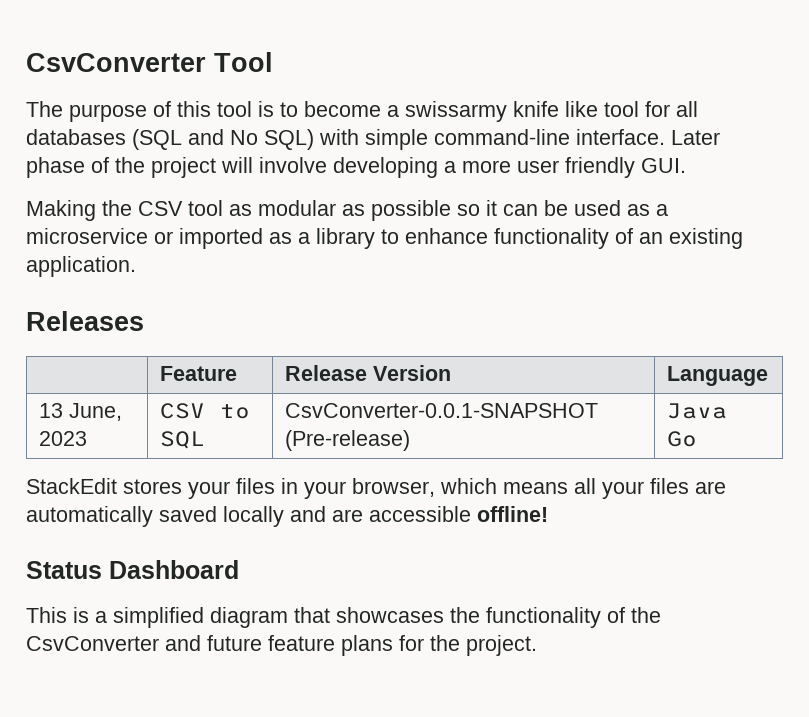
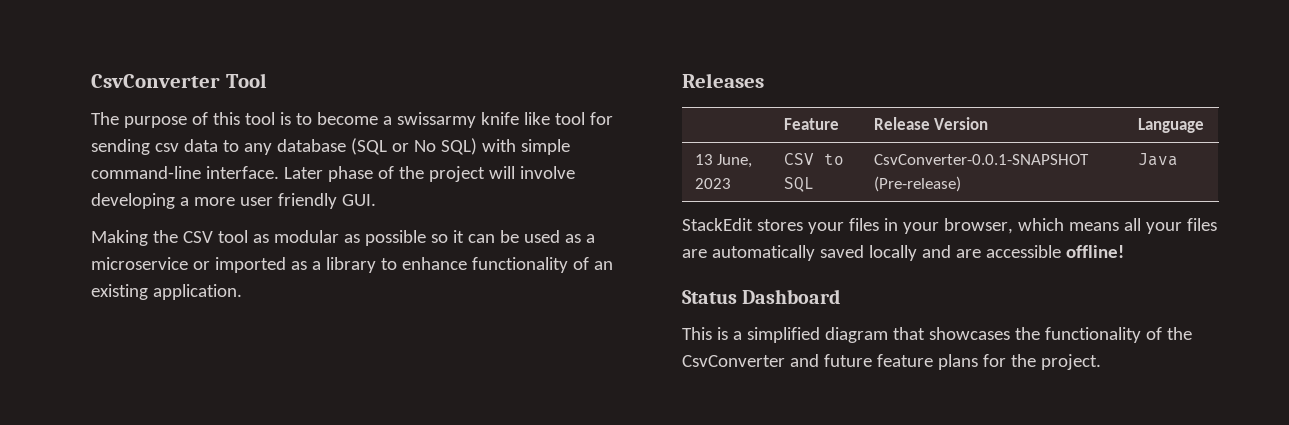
[676,101,698,117] [26,129,224,150] all databases (SQL and -> [91,138,409,155] sending csv data to any database (SQL or
[666,431,697,447] Go -> (1178, 159) none

